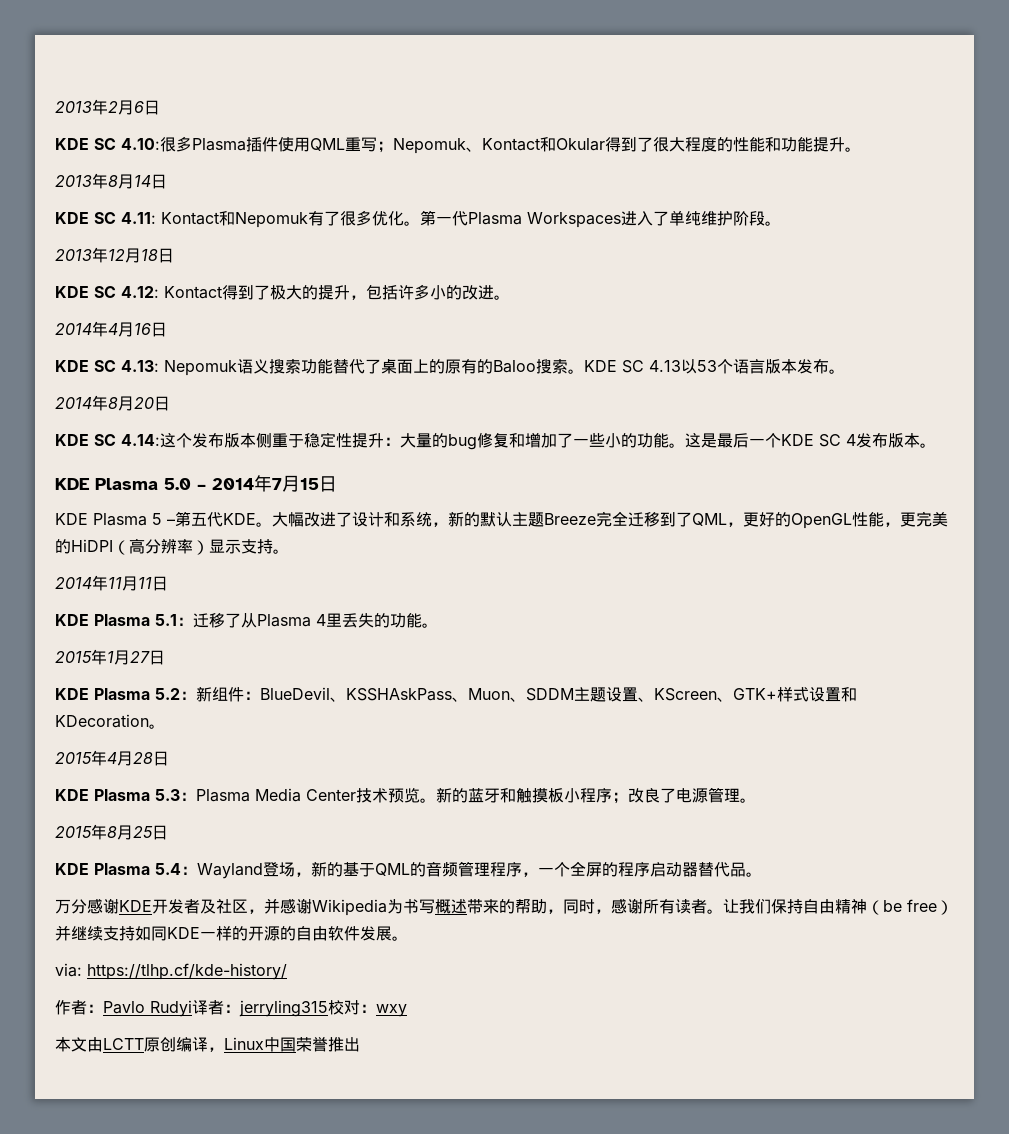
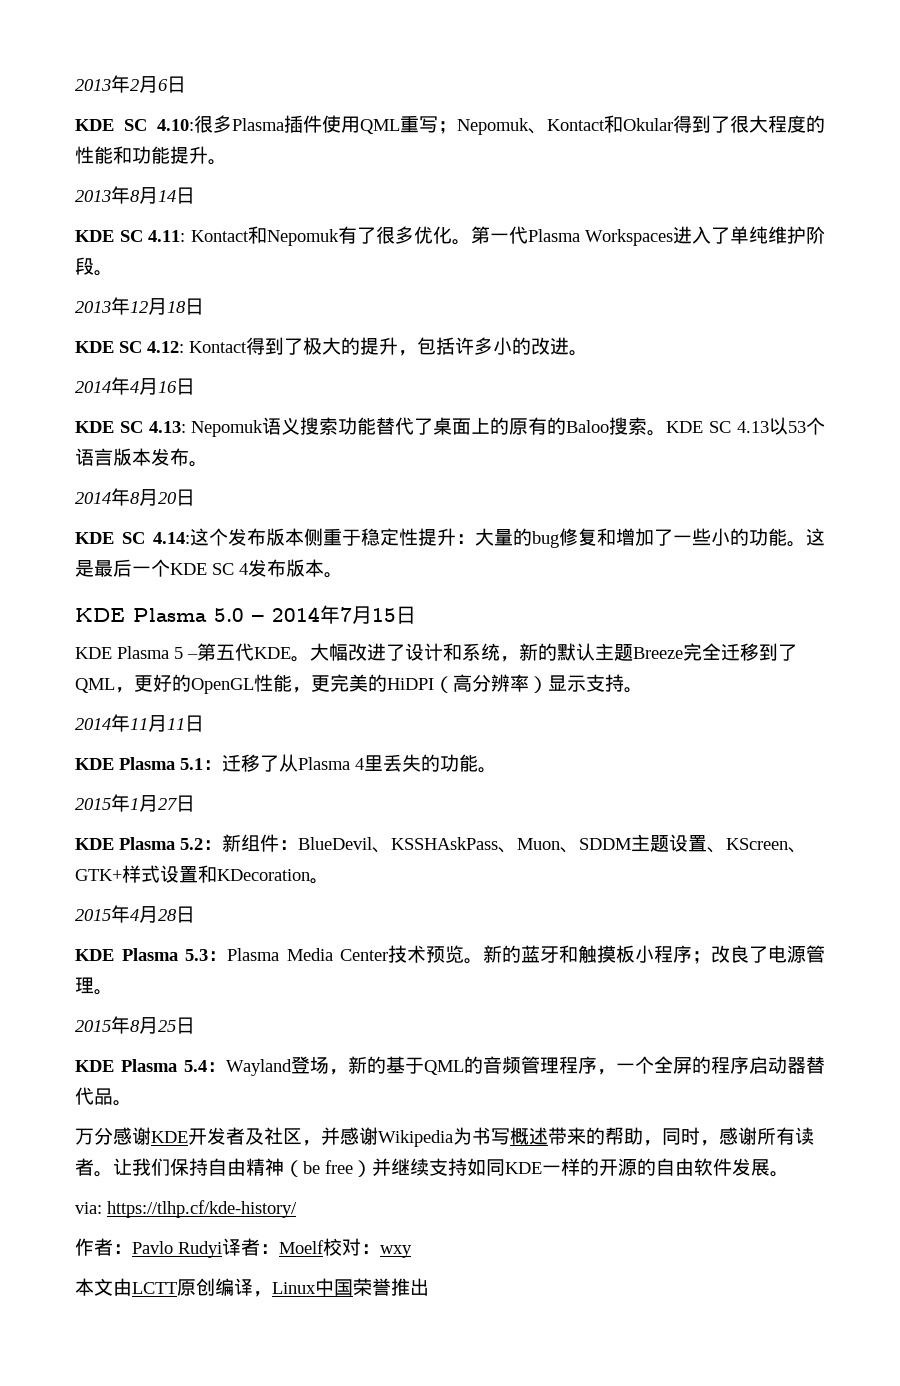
[239,1000,328,1017] jerryling315 -> [279,1240,324,1254] Moelf

